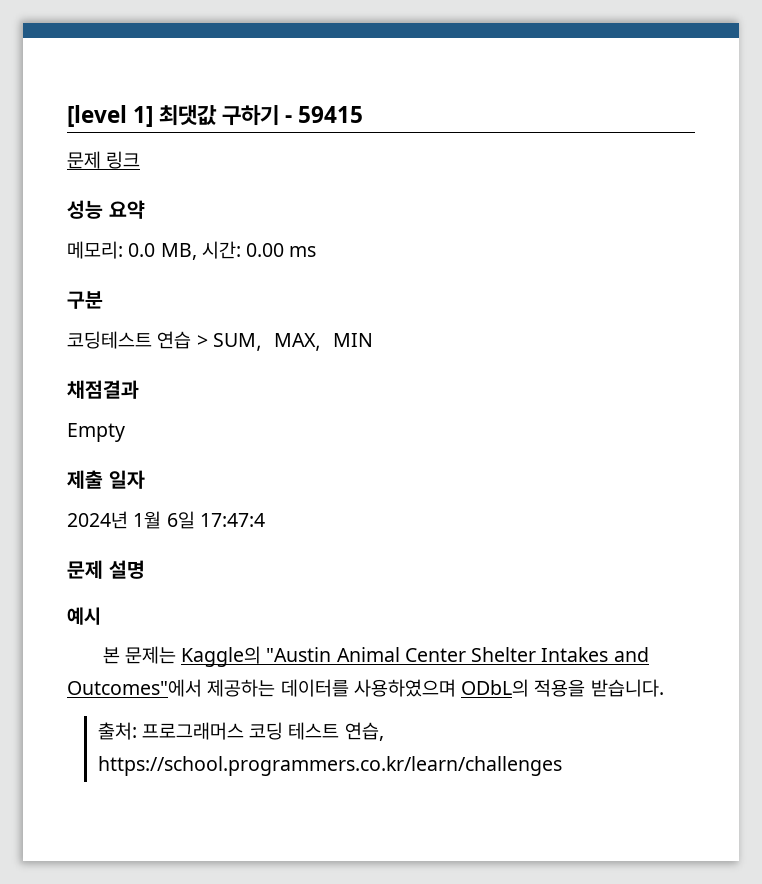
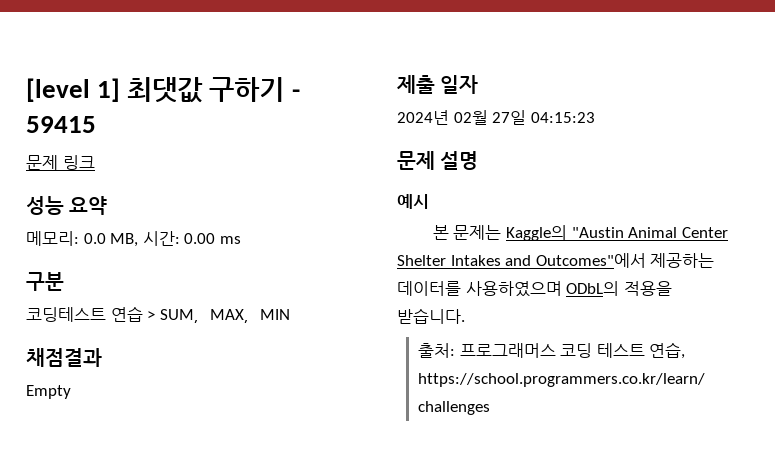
[133,511,265,529] 1월 6일 17:47:4 -> [453,110,595,125] 02월 27일 04:15:23

